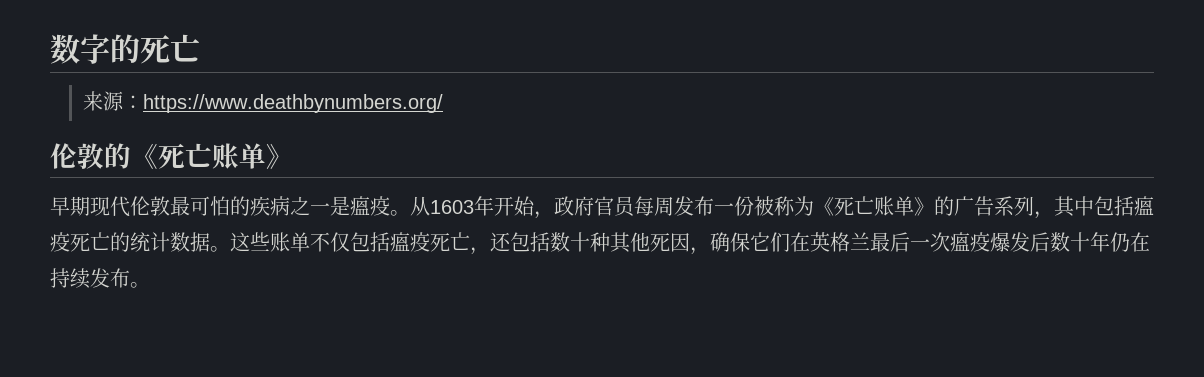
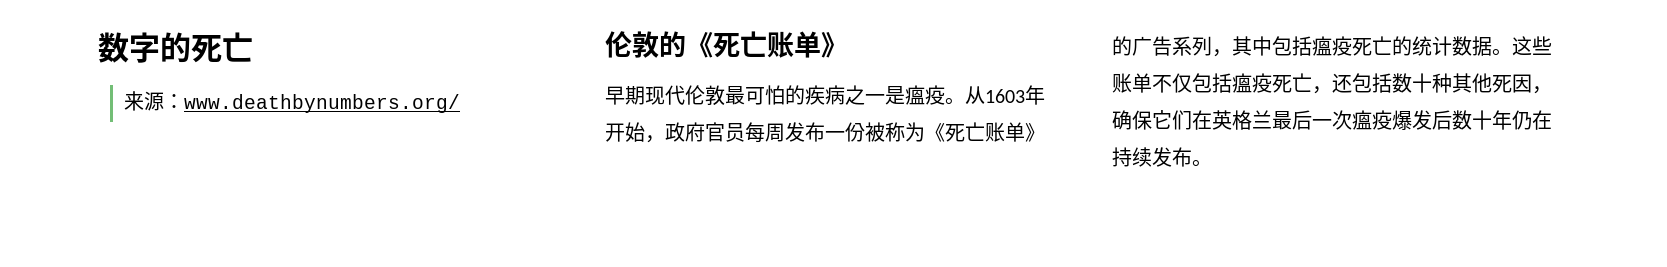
[143,94,444,113] https://www.deathbynumbers.org/ -> [184,94,461,113] www.deathbynumbers.org/

